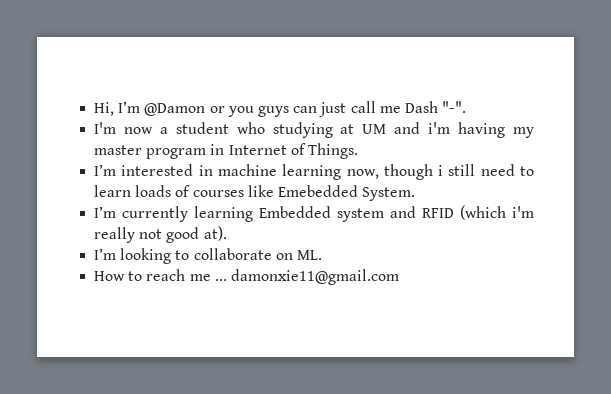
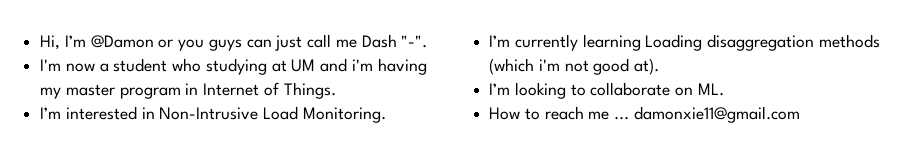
[217,164,534,180] [94,185,416,201] machine learning now, though i still need to learn loads of courses like Emebedded System. -> [159,106,386,123] Non-Intrusive Load Monitoring.
[259,206,455,222] Embedded system and RFID -> [645,34,880,51] Loading disaggregation methods
[94,227,136,243] really -> (560, 65) none

